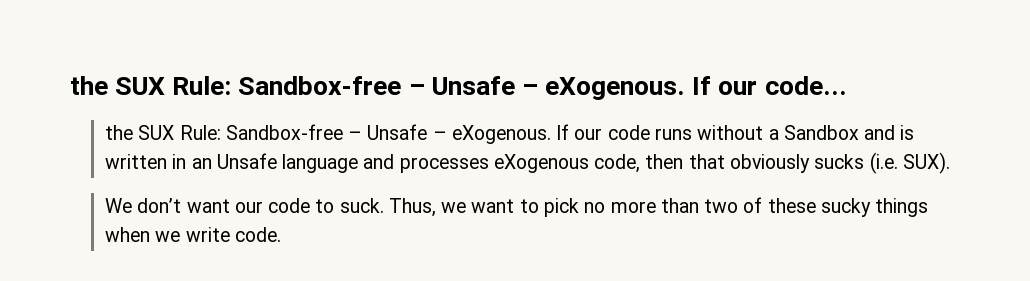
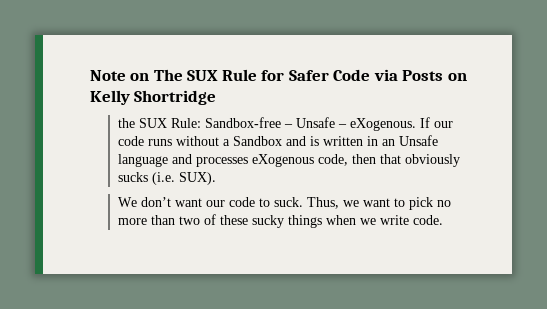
[70,76,847,100] the SUX Rule: Sandbox-free – Unsafe – eXogenous. If our code... -> [90,69,467,81] [90,90,217,105] Note on The SUX Rule for Safer Code via Posts on Kelly Shortridge

